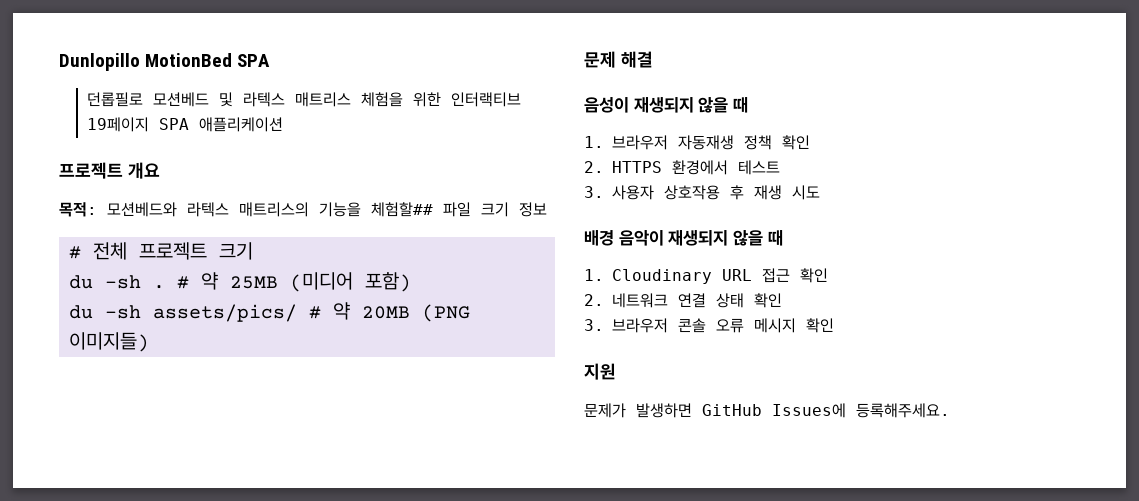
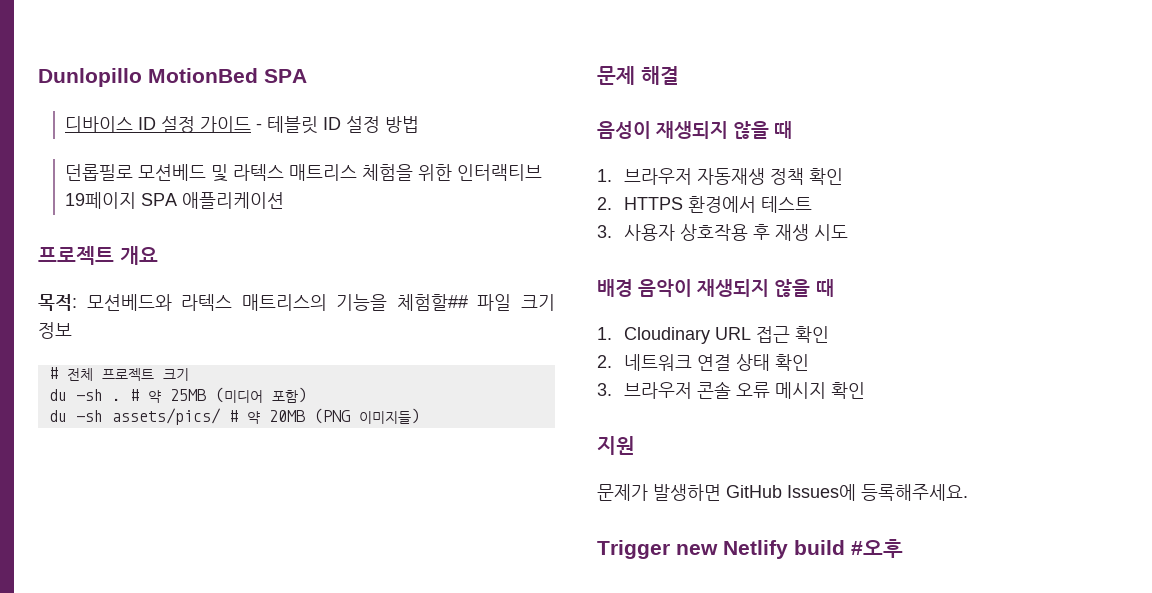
(271, 60) none -> [65,116,420,134] // 디바이스 ID 설정 가이드 - 테블릿 ID 설정 방법
(950, 410) none -> [597,539,903,559] // Trigger new Netlify build #오후

